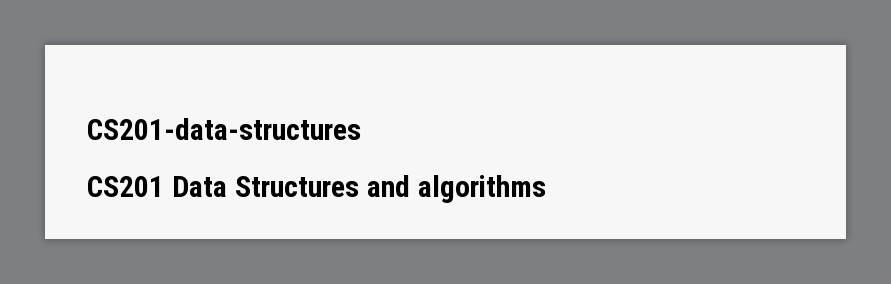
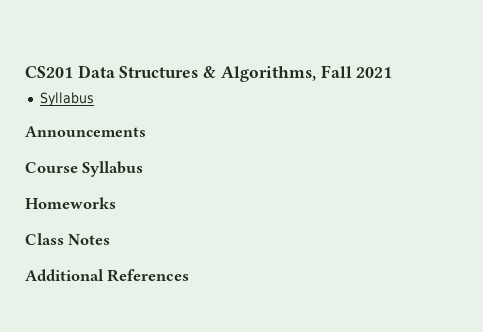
[87,118,361,140] CS201-data-structures // -> (25, 72) none
[366,175,546,203] and algorithms -> [203,65,393,82] [39,92,94,106] [25,126,146,137] [25,161,144,177] [25,197,116,209] [25,233,111,245] [25,269,190,282] & Algorithms, Fall 2021 // Syllabus // Announcements // Course Syllabus // Homeworks // Class Notes // Additional References

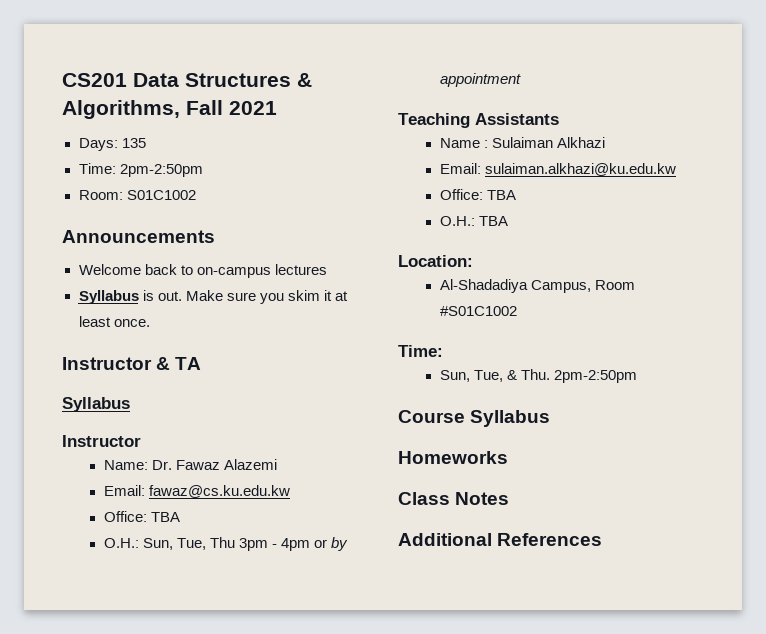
[39,92,94,106] [25,126,146,137] Syllabus // Announcements -> [78,138,146,151] [78,163,203,177] [78,190,196,200] [62,230,215,243] [78,264,327,278] [78,290,348,304] [78,316,150,327] [62,357,202,370] [62,397,130,412] [62,435,141,447] [103,459,277,470] [103,485,290,498] [103,511,180,522] [103,537,349,551] [439,73,521,87] [398,113,559,128] [439,137,605,148] [439,163,676,176] [439,189,516,200] [439,216,508,226] [398,255,473,267] [439,279,635,293] [439,306,517,316] [398,345,443,357] [439,369,637,383] Days: 135 // Time: 2pm-2:50pm // Room: S01C1002 // Announcements // Welcome back to on-campus lectures // Syllabus is out. Make sure you skim it at least once. // Instructor & TA // Syllabus // Instructor // Name: Dr. Fawaz Alazemi // Email: fawaz@cs.ku.edu.kw // Office: TBA // O.H.: Sun, Tue, Thu 3pm - 4pm or by appointment // Teaching Assistants // Name : Sulaiman Alkhazi // Email: sulaiman.alkhazi@ku.edu.kw // Office: TBA // O.H.: TBA // Location: // Al-Shadadiya Campus, Room #S01C1002 // Time: // Sun, Tue, & Thu. 2pm-2:50pm

